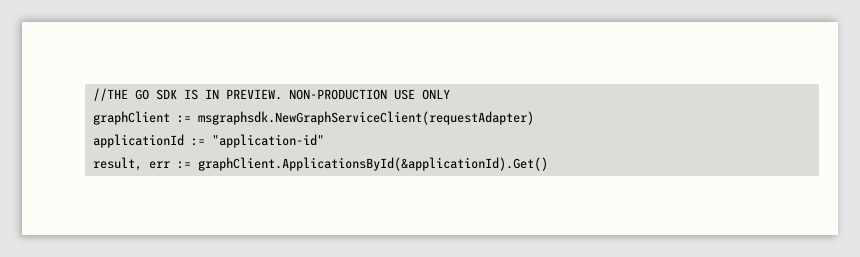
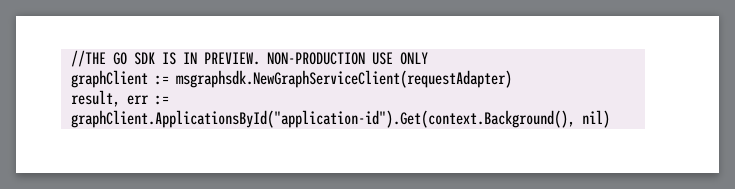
[93,134,325,148] // applicationId := "application-id" -> (512, 79) none
[198,157,549,171] graphClient.ApplicationsById(&applicationId).Get() -> [70,110,610,128] graphClient.ApplicationsById("application-id").Get(context.Background(), nil)

